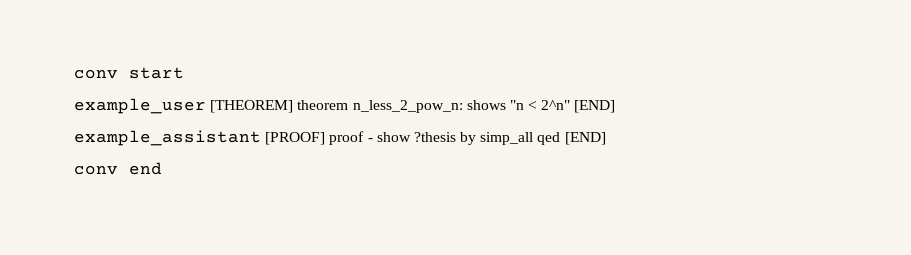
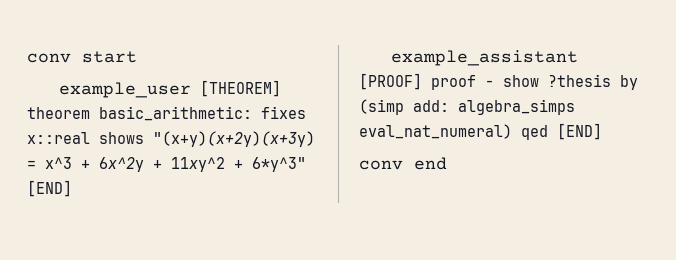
[352,100,571,113] n_less_2_pow_n: shows "n < 2^n" -> [99,106,306,121] [27,131,315,147] [27,157,306,172] basic_arithmetic: fixes x::real shows "(x+y)(x+2y)(x+3y) = x^3 + 6x^2y + 11xy^2 + 6*y^3"
[480,132,534,145] simp_all -> [359,99,575,115] [359,124,512,139] (simp add: algebra_simps eval_nat_numeral)

